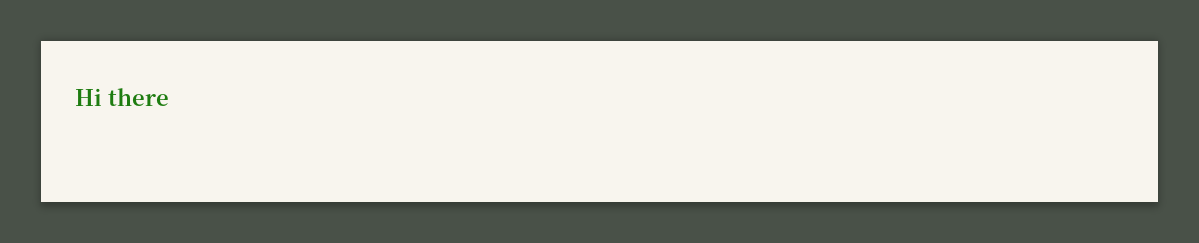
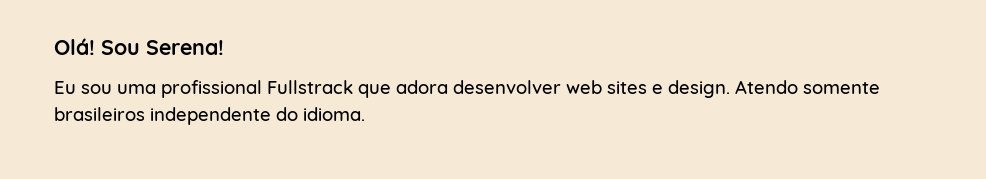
[75,88,169,106] Hi there -> [54,38,224,55] [54,80,880,98] [54,107,365,125] Olá! Sou Serena! // Eu sou uma profissional Fullstrack que adora desenvolver web sites e design. Atendo somente brasileiros independente do idioma.

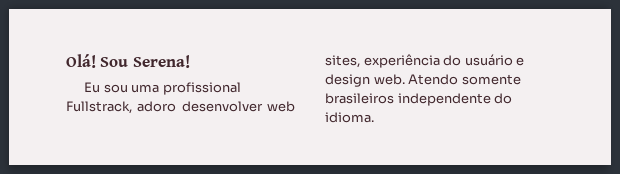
[267,80,730,98] Fullstrack que adora desenvolver web sites e design. -> [66,101,295,114] [325,54,525,68] [325,74,405,87] Fullstrack, adoro desenvolver web sites, experiência do usuário e design web.

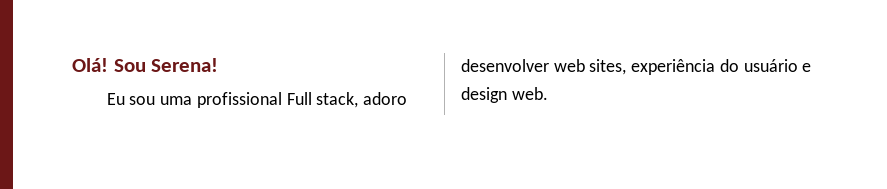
[66,101,132,114] Fullstrack, -> [286,92,359,108] Full stack,
[408,74,521,85] [325,93,513,106] [325,112,374,123] Atendo somente brasileiros independente do idioma. -> (548, 93) none

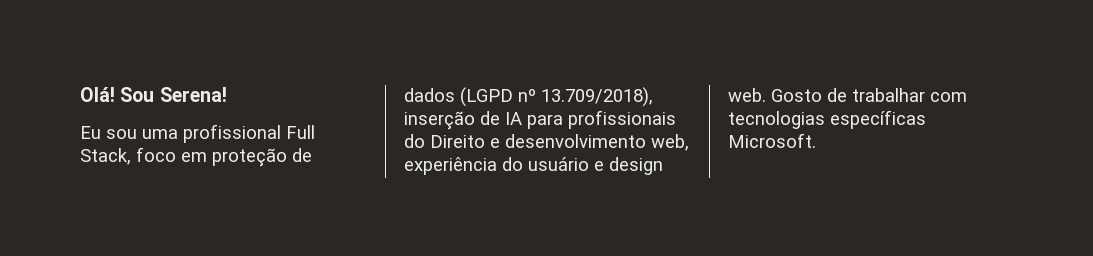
[316,92,408,108] [461,59,627,75] stack, adoro desenvolver web sites, -> [80,147,312,167] [404,87,653,107] [404,110,676,130] [404,134,689,151] Stack, foco em proteção de dados (LGPD nº 13.709/2018), inserção de IA para profissionais do Direito e desenvolvimento web,
(548, 93) none -> [771,88,967,102] [728,110,926,129] [728,133,816,148] Gosto de trabalhar com tecnologias específicas Microsoft.

